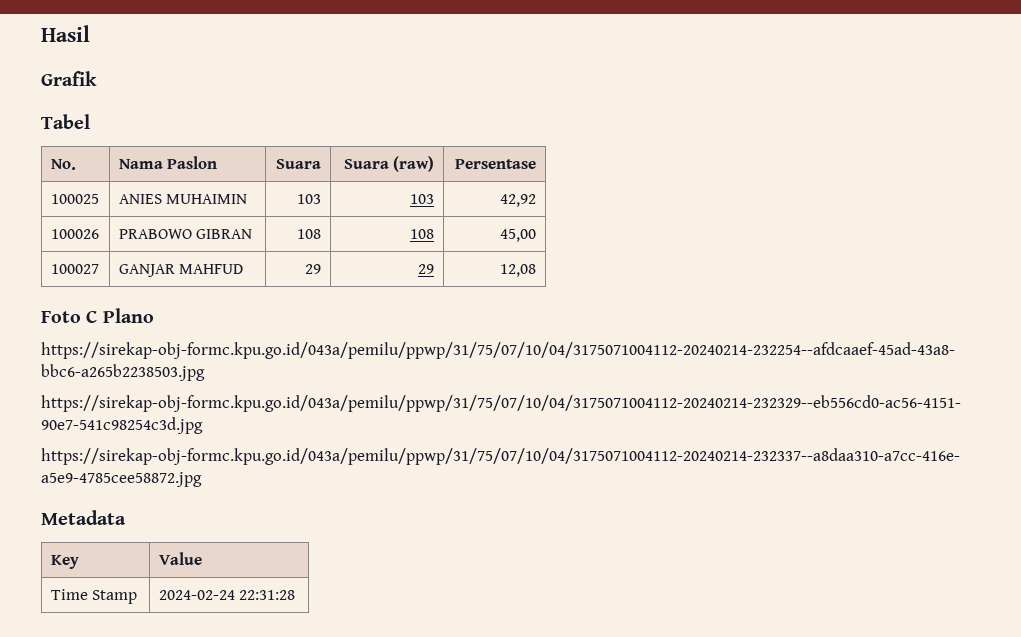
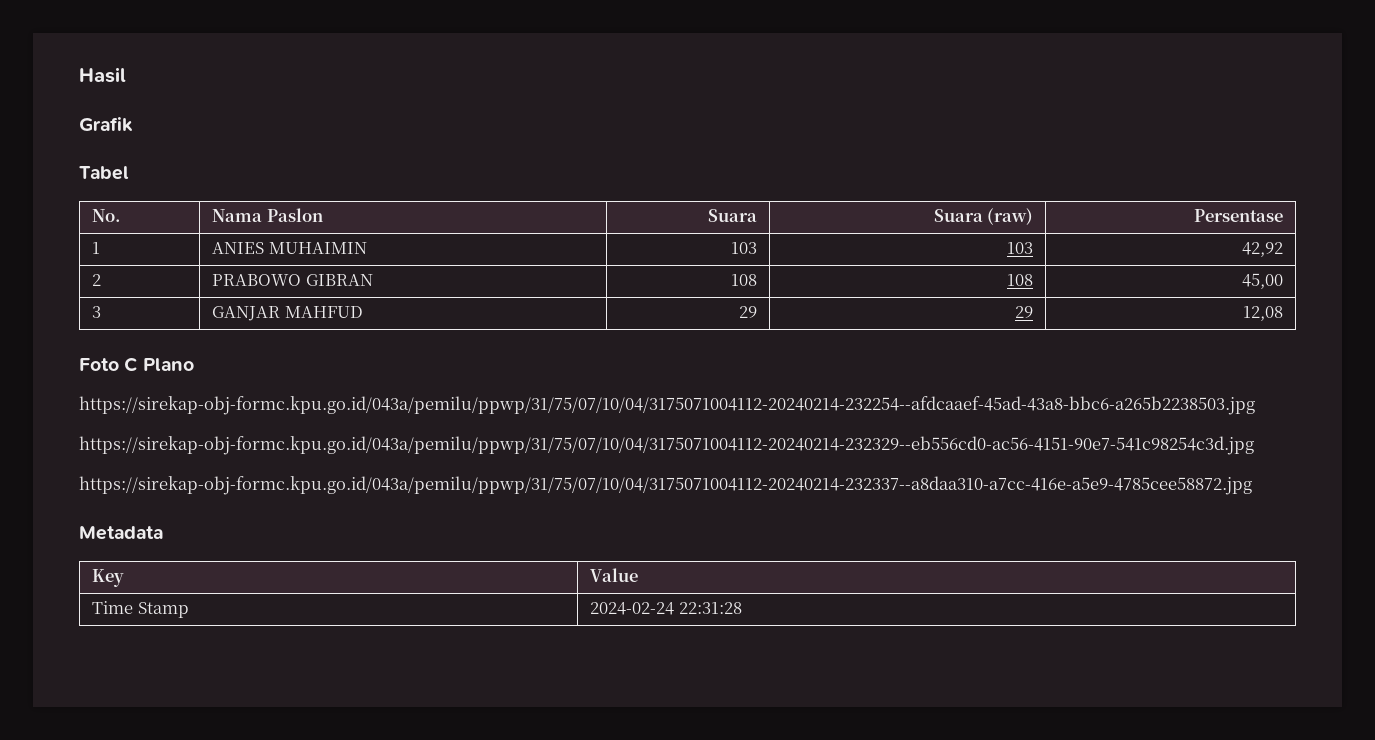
[50,194,99,204] 100025 -> [92,242,101,254] 1
[50,229,99,239] 100026 -> [92,274,102,286] 2
[50,264,99,274] 100027 -> [92,306,102,318] 3

